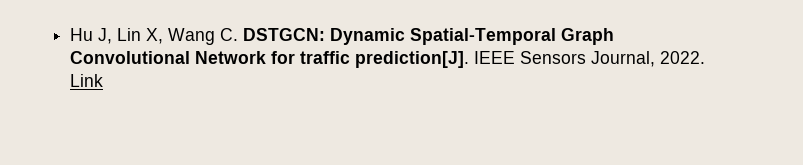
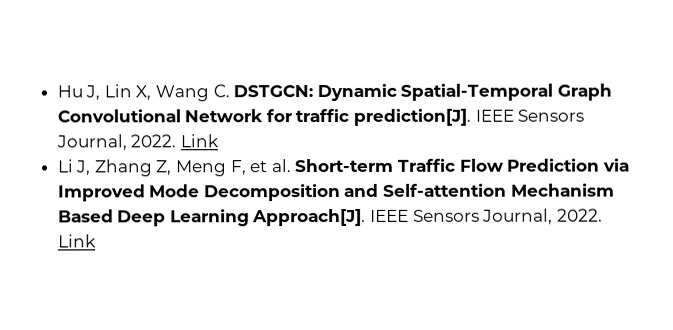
(104, 80) none -> [56,158,630,177] [57,183,615,202] [57,208,603,227] [57,234,97,248] // Li J, Zhang Z, Meng F, et al. Short-term Traffic Flow Prediction via Improved Mode Decomposition and Self-attention Mechanism Based Deep Learning Approach[J]. IEEE Sensors Journal, 2022. Link

